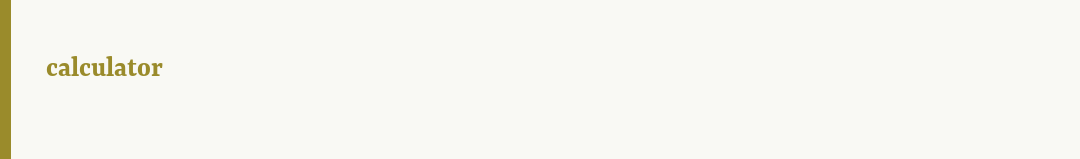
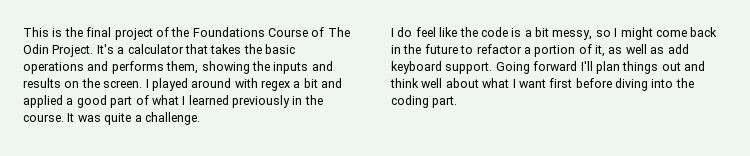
[46,56,163,76] calculator -> [23,27,350,40] [23,44,295,57] [23,61,333,74] [23,78,343,91] [23,95,323,108] [23,112,200,125] [391,27,718,40] [391,44,689,57] [391,61,705,74] [390,78,694,91] [391,95,458,108] This is the final project of the Foundations Course of The Odin Project. It's a calculator that takes the basic operations and performs them, showing the inputs and results on the screen. I played around with regex a bit and applied a good part of what I learned previously in the course. It was quite a challenge. // I do feel like the code is a bit messy, so I might come back in the future to refactor a portion of it, as well as add keyboard support. Going forward I'll plan things out and think well about what I want first before diving into the coding part.

